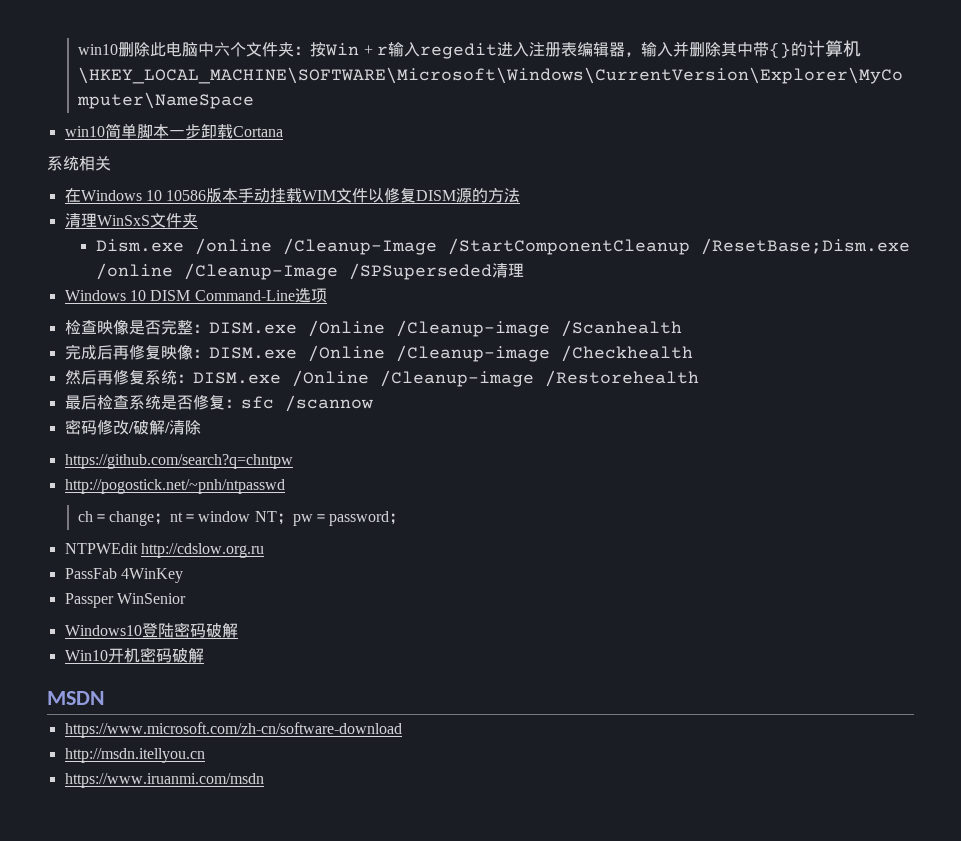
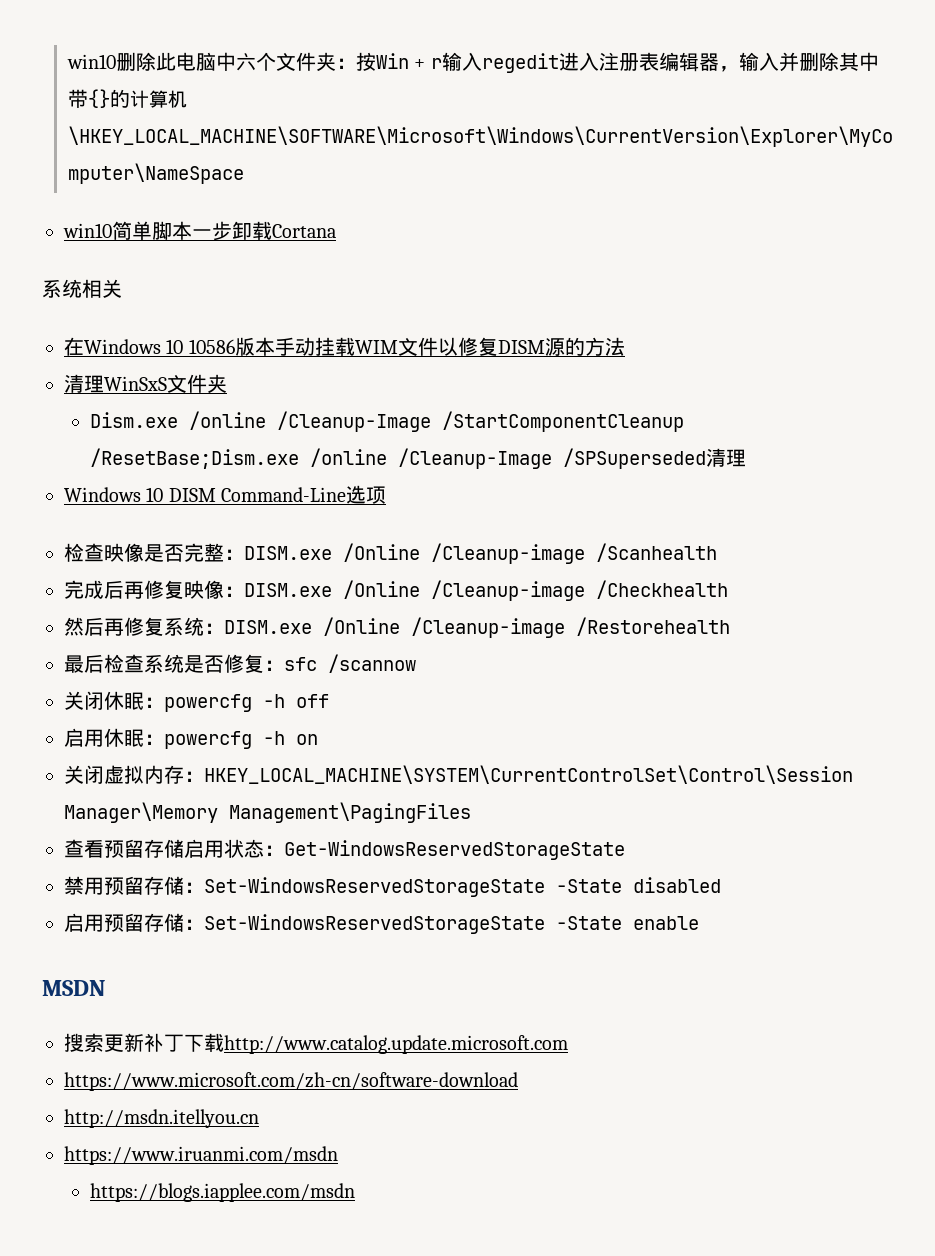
[64,419,201,435] [64,454,293,469] [64,479,285,494] [78,511,405,526] [64,543,264,558] [64,568,183,583] [64,593,186,608] [64,622,238,638] [64,647,204,663] [47,691,104,705] 密码修改/破解/清除 // https://github.com/search?q=chntpw // http://pogostick.net/~pnh/ntpasswd // ch＝change；nt＝window NT；pw＝password； // NTPWEdit http://cdslow.org.ru // PassFab 4WinKey // Passper WinSenior // Windows10登陆密码破解 // Win10开机密码破解 // MSDN -> [64,691,329,712] [64,728,318,749] [64,765,853,784] [64,802,471,823] [64,839,625,860] [64,876,721,897] [64,913,699,934] [42,980,105,996] [64,1033,568,1054] 关闭休眠：powercfg -h off // 启用休眠：powercfg -h on // 关闭虚拟内存：HKEY_LOCAL_MACHINE\SYSTEM\CurrentControlSet\Control\Session Manager\Memory Management\PagingFiles // 查看预留存储启用状态：Get-WindowsReservedStorageState // 禁用预留存储：Set-WindowsReservedStorageState -State disabled // 启用预留存储：Set-WindowsReservedStorageState -State enable // MSDN // 搜索更新补丁下载http://www.catalog.update.microsoft.com
(264, 780) none -> [89,1183,355,1202] // https://blogs.iapplee.com/msdn

